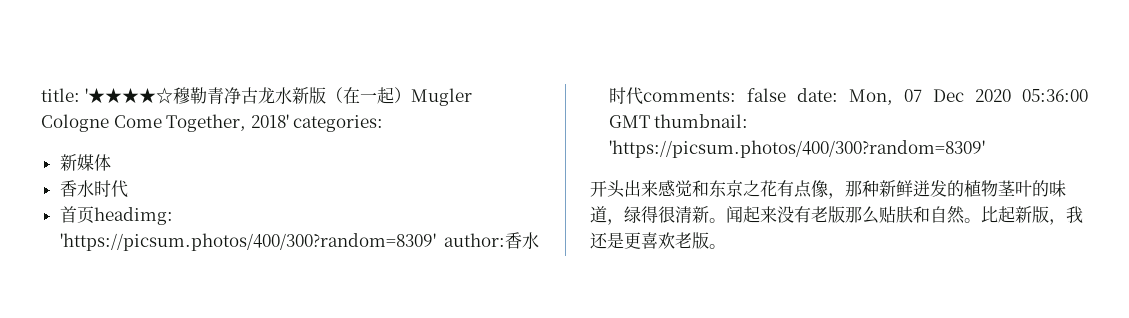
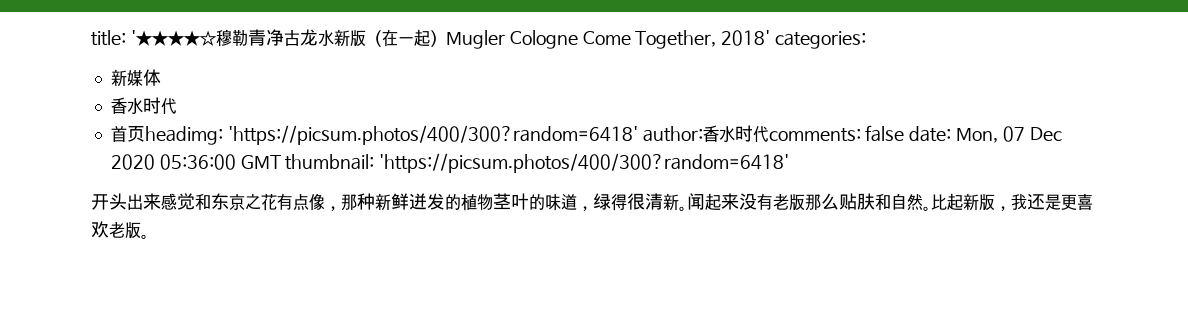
[59,233,436,251] 'https://picsum.photos/400/300?random=8309' -> [227,125,638,145] 'https://picsum.photos/400/300?random=6418'
[608,140,985,158] 'https://picsum.photos/400/300?random=8309' -> [379,153,790,173] 'https://picsum.photos/400/300?random=6418'

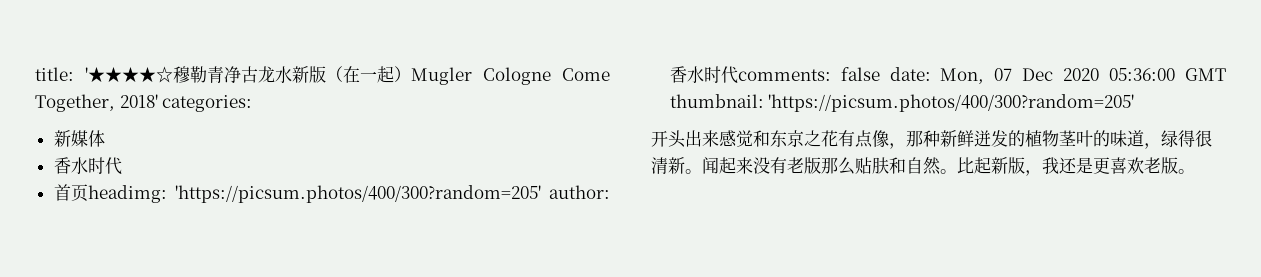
[227,125,638,145] 'https://picsum.photos/400/300?random=6418' -> [174,185,541,203] 'https://picsum.photos/400/300?random=205'
[379,153,790,173] 'https://picsum.photos/400/300?random=6418' -> [768,94,1135,112] 'https://picsum.photos/400/300?random=205'

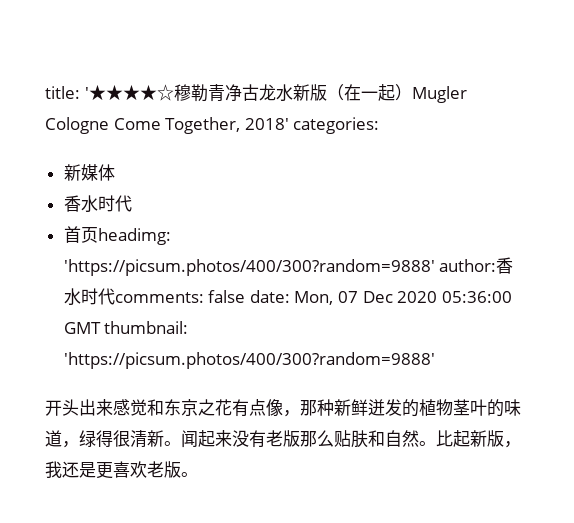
[174,185,541,203] 'https://picsum.photos/400/300?random=205' -> [63,259,435,276] 'https://picsum.photos/400/300?random=9888'
[768,94,1135,112] 'https://picsum.photos/400/300?random=205' -> [63,352,435,369] 'https://picsum.photos/400/300?random=9888'

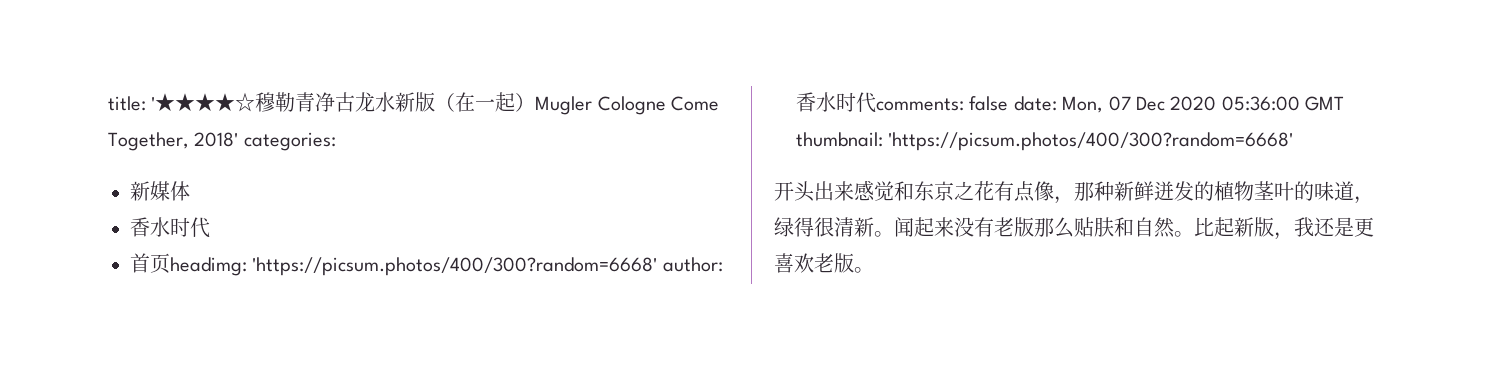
[63,259,435,276] 'https://picsum.photos/400/300?random=9888' -> [252,257,658,276] 'https://picsum.photos/400/300?random=6668'
[63,352,435,369] 'https://picsum.photos/400/300?random=9888' -> [888,132,1294,151] 'https://picsum.photos/400/300?random=6668'

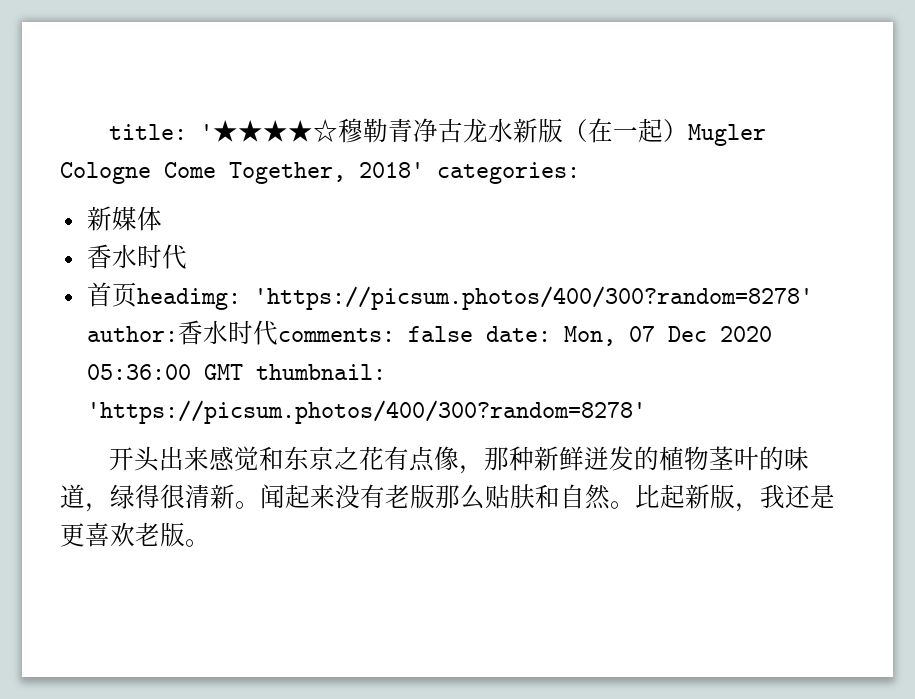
[252,257,658,276] 'https://picsum.photos/400/300?random=6668' -> [253,286,813,310] 'https://picsum.photos/400/300?random=8278'
[888,132,1294,151] 'https://picsum.photos/400/300?random=6668' -> [86,400,646,424] 'https://picsum.photos/400/300?random=8278'

